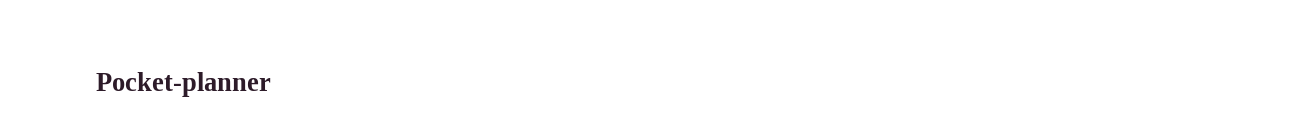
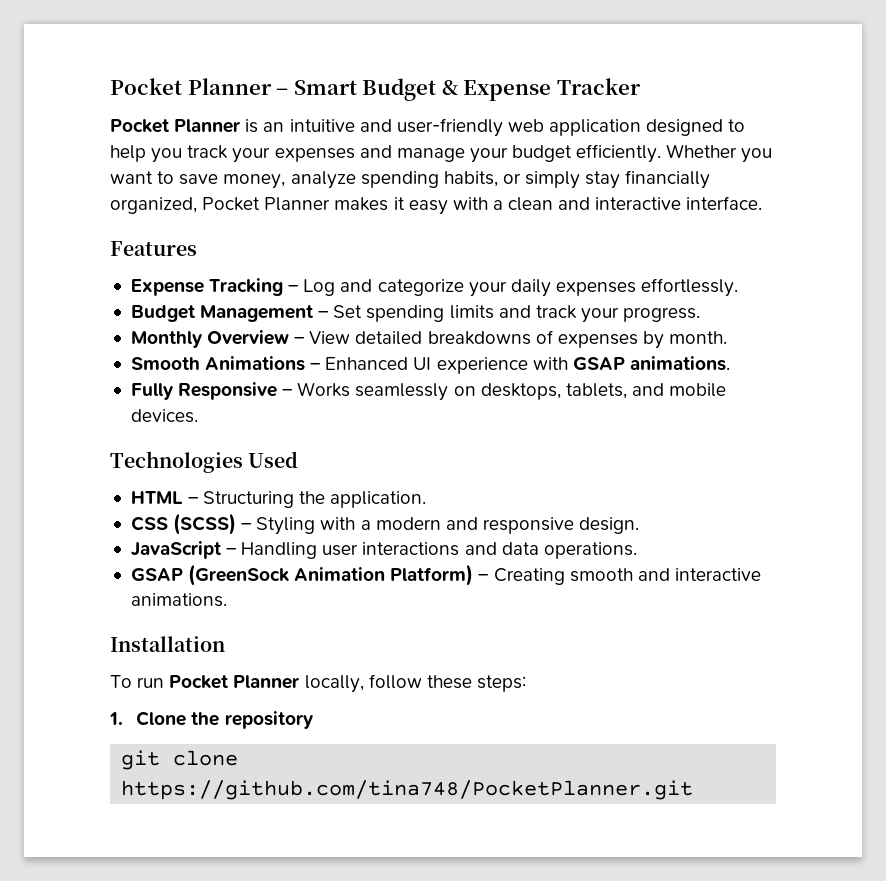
[96,72,271,97] Pocket-planner -> [110,78,641,101] [110,118,746,137] [110,144,773,163] [110,170,711,189] [110,196,763,215] [110,241,197,256] [130,278,739,297] [130,305,701,323] [130,330,728,349] [130,356,730,374] [130,382,727,401] [130,409,198,423] [110,451,299,473] [130,491,427,508] [130,513,640,535] [130,541,637,559] [130,564,761,586] [130,593,227,607] [110,636,225,652] [110,674,526,693] [109,711,313,729] [121,750,239,770] [121,780,694,800] Pocket Planner – Smart Budget & Expense Tracker // Pocket Planner is an intuitive and user-friendly web application designed to help you track your expenses and manage your budget efficiently. Whether you want to save money, analyze spending habits, or simply stay financially organized, Pocket Planner makes it easy with a clean and interactive interface. // Features // Expense Tracking – Log and categorize your daily expenses effortlessly. // Budget Management – Set spending limits and track your progress. // Monthly Overview – View detailed breakdowns of expenses by month. // Smooth Animations – Enhanced UI experience with GSAP animations. // Fully Responsive – Works seamlessly on desktops, tablets, and mobile devices. // Technologies Used // HTML – Structuring the application. // CSS (SCSS) – Styling with a modern and responsive design. // JavaScript – Handling user interactions and data operations. // GSAP (GreenSock Animation Platform) – Creating smooth and interactive animations. // Installation // To run Pocket Planner locally, follow these steps: // 1. Clone the repository // git clone https://github.com/tina748/PocketPlanner.git

